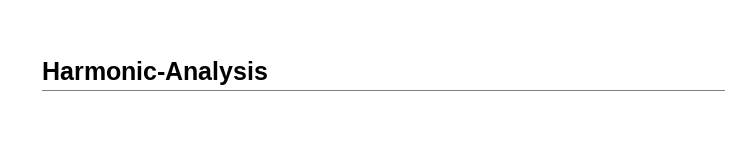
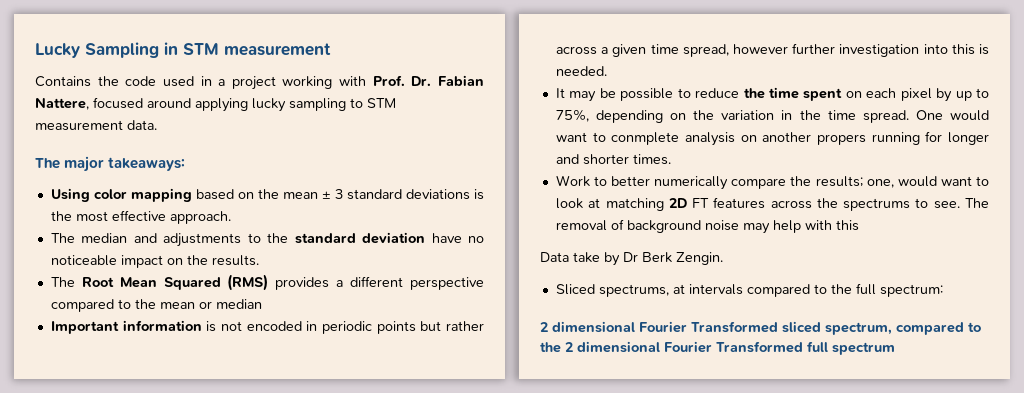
[42,61,268,85] Harmonic-Analysis -> [35,42,331,58] [35,75,484,90] [35,97,396,112] [35,120,157,131] [35,156,186,172] [50,188,484,202] [50,210,231,224] [50,232,484,247] [50,255,259,268] [50,274,485,291] [50,299,262,312] [50,320,484,334] [555,43,989,57] [555,66,607,76] [555,87,990,102] [555,109,989,123] [555,131,989,146] [555,154,671,165] [555,175,990,190] [555,197,989,211] [555,219,859,234] [540,252,723,266] [555,283,943,297] [540,321,981,335] [540,341,895,355] Lucky Sampling in STM measurement // Contains the code used in a project working with Prof. Dr. Fabian Nattere, focused around applying lucky sampling to STM measurement data. // The major takeaways: // Using color mapping based on the mean ± 3 standard deviations is the most effective approach. // The median and adjustments to the standard deviation have no noticeable impact on the results. // The Root Mean Squared (RMS) provides a different perspective compared to the mean or median // Important information is not encoded in periodic points but rather across a given time spread, however further investigation into this is needed. // It may be possible to reduce the time spent on each pixel by up to 75%, depending on the variation in the time spread. One would want to conmplete analysis on another propers running for longer and shorter times. // Work to better numerically compare the results; one, would want to look at matching 2D FT features across the spectrums to see. The removal of background noise may help with this // Data take by Dr Berk Zengin. // Sliced spectrums, at intervals compared to the full spectrum: // 2 dimensional Fourier Transformed sliced spectrum, compared to the 2 dimensional Fourier Transformed full spectrum

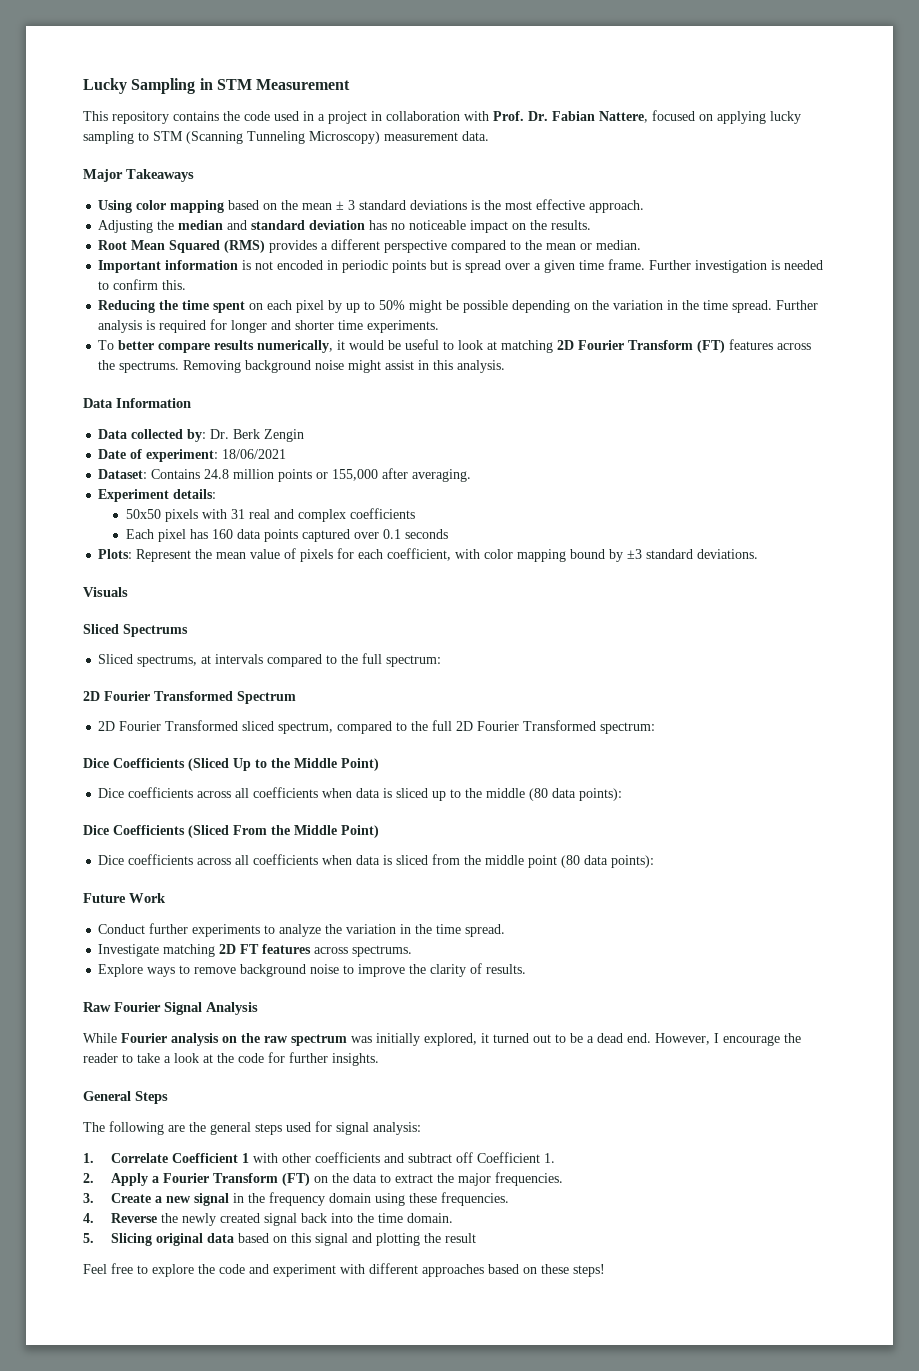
[224,43,331,56] [35,76,91,87] measurement // Contains -> [256,79,351,90] [83,111,219,124] Measurement // This repository contains
[282,76,333,89] working -> [371,111,460,121] in collaboration
[147,98,191,108] around -> [699,114,713,121] on
(396, 103) none -> [186,131,380,144] (Scanning Tunneling Microscopy)
[35,156,186,172] The major takeaways: -> [83,169,194,182] Major Takeaways
[50,233,289,247] The median and adjustments to the -> [98,220,248,233] Adjusting the median and
[431,233,462,243] have -> [369,220,388,230] has
[50,277,75,287] The -> (592, 225) none
[215,299,262,309] median -> [596,240,642,250] median.
[445,321,484,331] [555,43,989,57] [555,66,607,76] [555,88,740,102] rather across a given time spread, however further investigation into this is needed. // It may be possible to reduce -> [452,259,824,273] [98,279,187,290] [98,300,156,313] is spread over a given time frame. Further investigation is needed to confirm this. // Reducing
[555,109,589,122] 75%, -> [379,300,509,313] 50% might be possible
[915,110,989,121] [555,131,989,146] [555,154,671,165] [555,175,972,190] One would want to conmplete analysis on another propers running for longer and shorter times. // Work to better numerically compare the results; one, would want -> [776,300,819,310] [98,319,440,333] [98,339,440,353] Further analysis is required for longer and shorter time experiments. // To better compare results numerically, it would be useful
[692,197,989,211] [555,219,859,234] [540,252,723,266] FT features across the spectrums to see. The removal of background noise may help with this // Data take by Dr Berk Zengin. -> [578,339,812,353] [98,360,506,373] [83,398,191,408] [98,429,305,442] [98,449,287,462] [98,468,472,482] [98,489,217,502] [126,508,416,522] [126,529,449,542] [98,548,759,562] [83,587,128,597] [83,624,188,637] Fourier Transform (FT) features across the spectrums. Removing background noise might assist in this analysis. // Data Information // Data collected by: Dr. Berk Zengin // Date of experiment: 18/06/2021 // Dataset: Contains 24.8 million points or 155,000 after averaging. // Experiment details: // 50x50 pixels with 31 real and complex coefficients // Each pixel has 160 data points captured over 0.1 seconds // Plots: Represent the mean value of pixels for each coefficient, with color mapping bound by ±3 standard deviations. // Visuals // Sliced Spectrums
[540,321,635,333] 2 dimensional -> [83,691,296,704] [98,721,116,731] 2D Fourier Transformed Spectrum // 2D
[565,341,895,355] 2 dimensional Fourier Transformed full spectrum -> [432,720,656,734] [83,758,379,771] [98,787,623,801] [83,825,379,838] [98,854,655,868] [83,893,166,903] [98,923,506,937] [98,944,413,957] [98,963,527,977] [83,1002,258,1015] [83,1033,801,1046] [83,1052,379,1066] [83,1091,168,1104] [83,1121,421,1135] [83,1152,555,1163] [83,1172,563,1186] [83,1192,509,1206] [83,1213,453,1226] [83,1233,476,1246] [83,1263,605,1277] full 2D Fourier Transformed spectrum: // Dice Coefficients (Sliced Up to the Middle Point) // Dice coefficients across all coefficients when data is sliced up to the middle (80 data points): // Dice Coefficients (Sliced From the Middle Point) // Dice coefficients across all coefficients when data is sliced from the middle point (80 data points): // Future Work // Conduct further experiments to analyze the variation in the time spread. // Investigate matching 2D FT features across spectrums. // Explore ways to remove background noise to improve the clarity of results. // Raw Fourier Signal Analysis // While Fourier analysis on the raw spectrum was initially explored, it turned out to be a dead end. However, I encourage the reader to take a look at the code for further insights. // General Steps // The following are the general steps used for signal analysis: // 1. Correlate Coefficient 1 with other coefficients and subtract off Coefficient 1. // 2. Apply a Fourier Transform (FT) on the data to extract the major frequencies. // 3. Create a new signal in the frequency domain using these frequencies. // 4. Reverse the newly created signal back into the time domain. // 5. Slicing original data based on this signal and plotting the result // Feel free to explore the code and experiment with different approaches based on these steps!

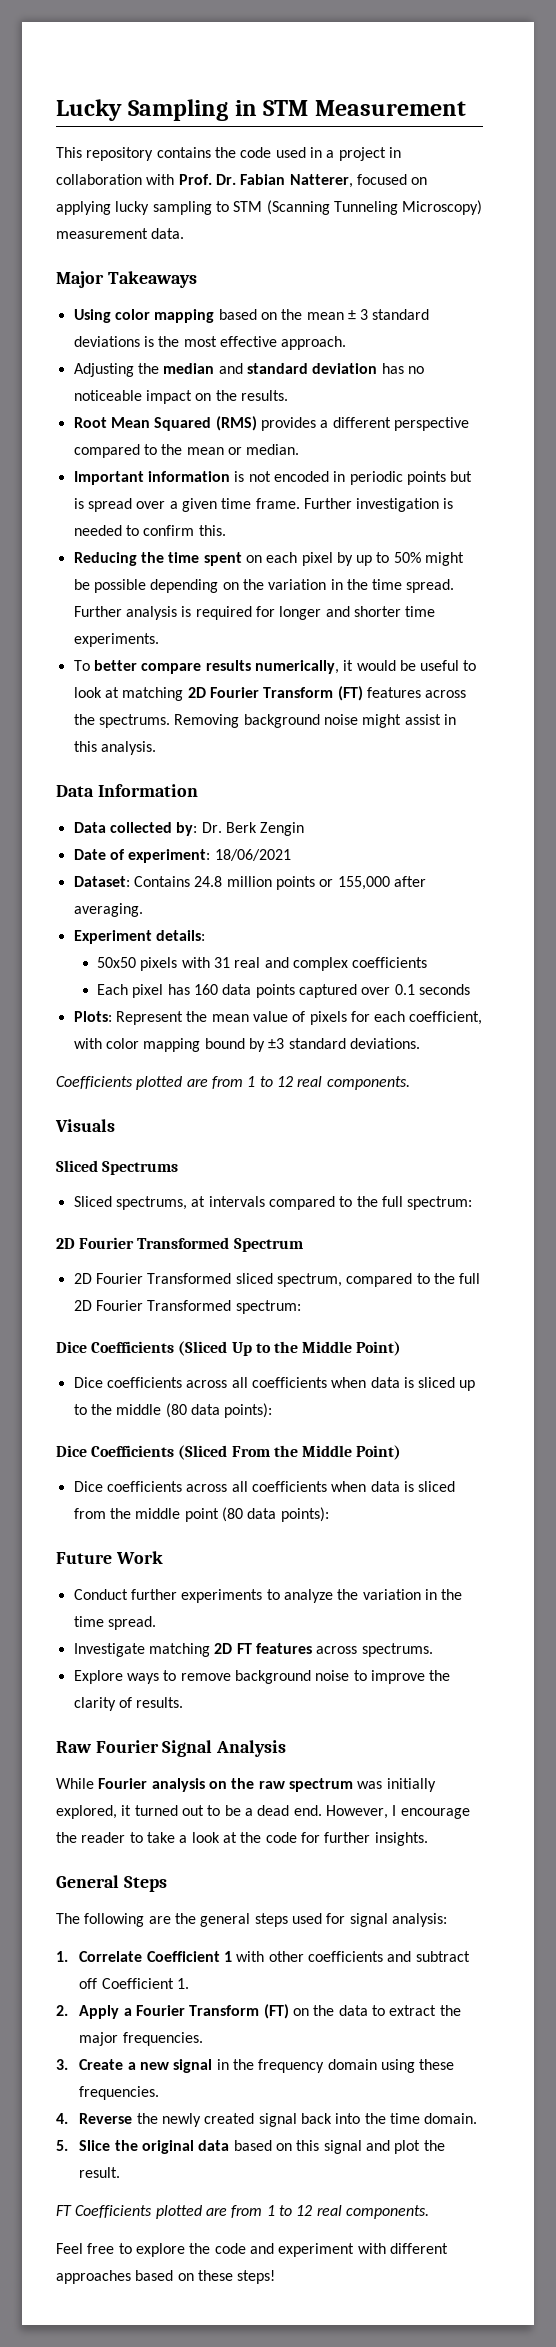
[599,111,648,123] Nattere, -> [289,174,353,188] Natterer,
(759, 554) none -> [56,1076,410,1090] // Coefficients plotted are from 1 to 12 real components.
[110,1233,152,1246] Slicing -> [79,2140,138,2151] Slice the
[375,1233,476,1246] plotting the result -> [394,2140,445,2154] [79,2167,121,2178] [56,2205,429,2219] plot the result. // FT Coefficients plotted are from 1 to 12 real components.

